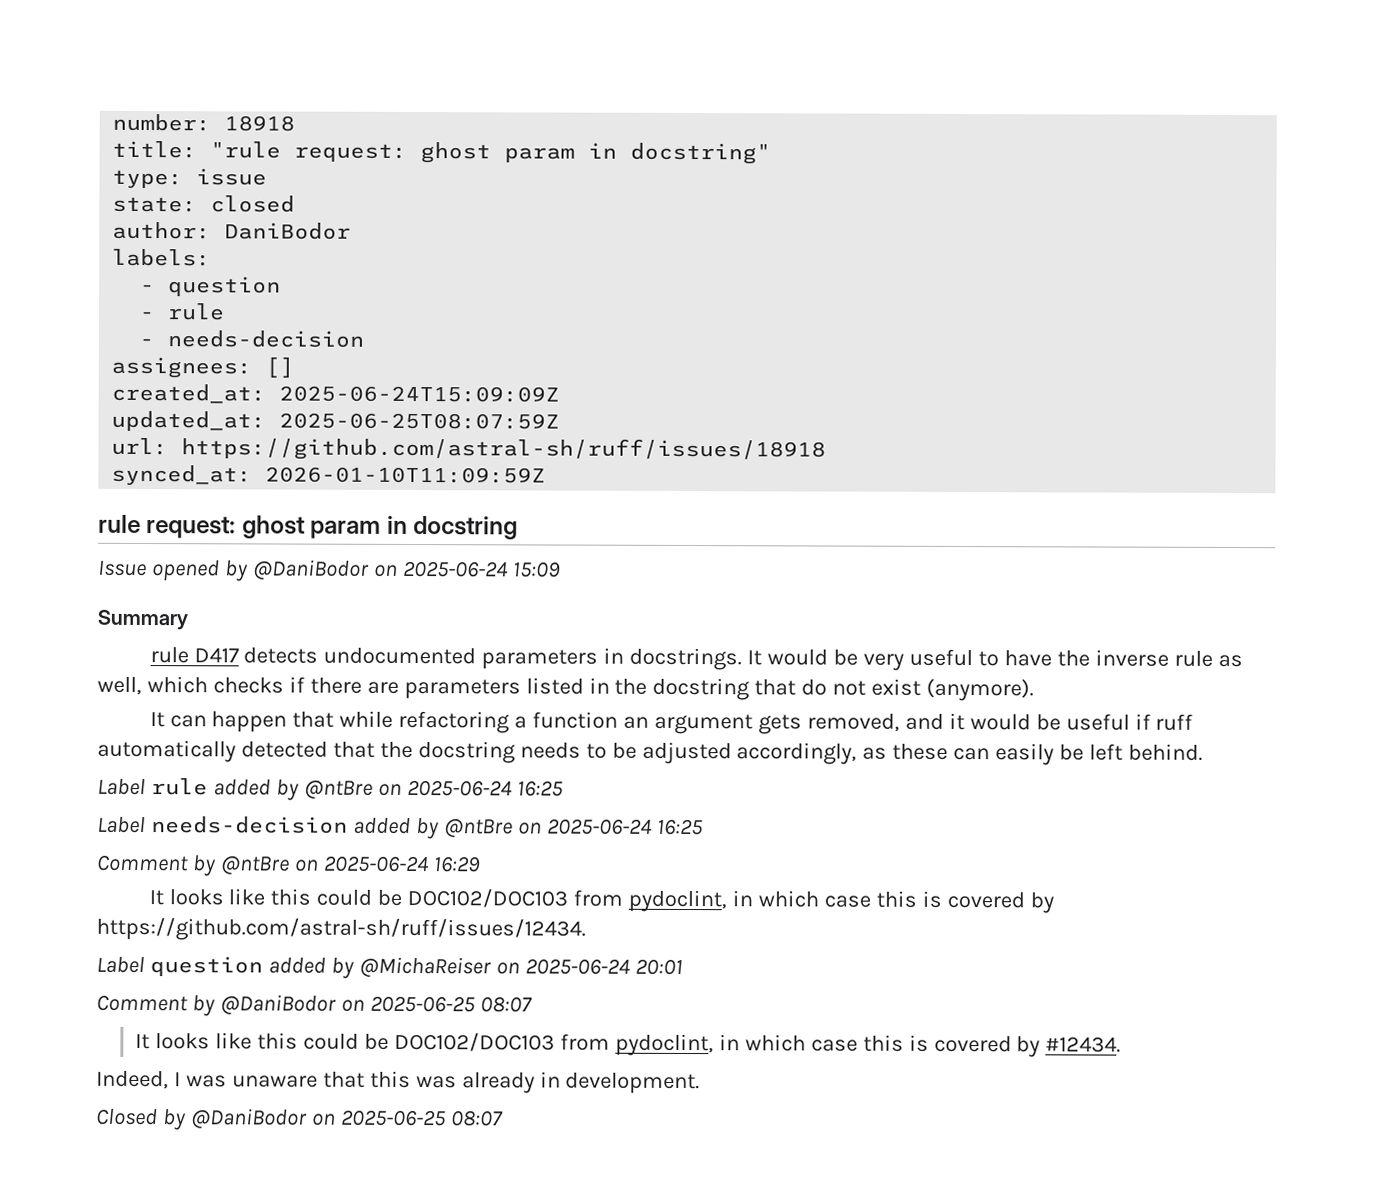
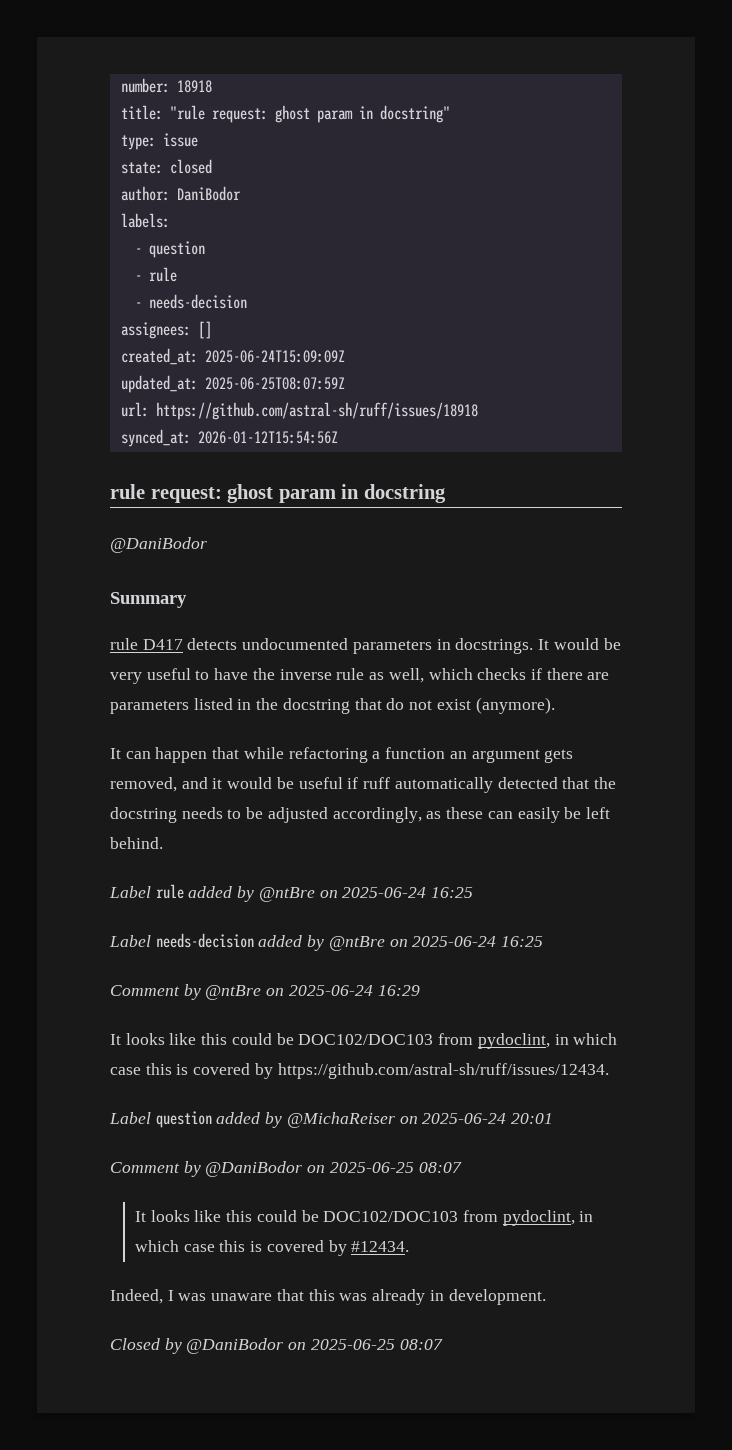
[265,466,547,484] 2026-01-10T11:09:59Z -> [197,431,338,444] 2026-01-12T15:54:56Z
[98,559,561,582] Issue opened by @DaniBodor on 2025-06-24 15:09 -> [110,537,207,553] @DaniBodor

